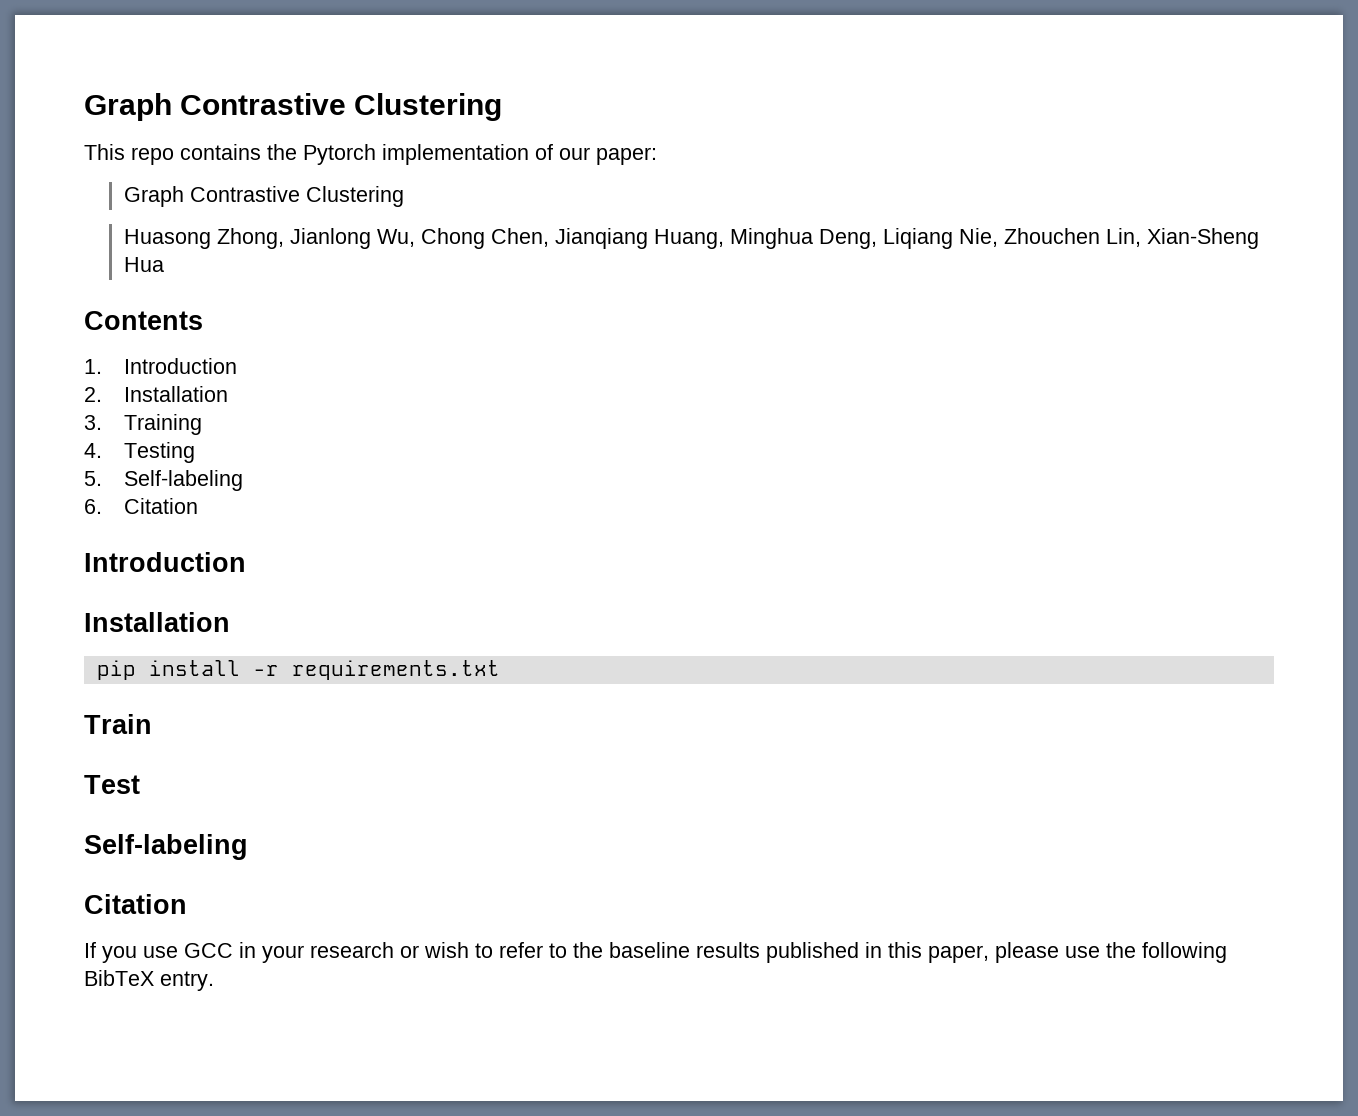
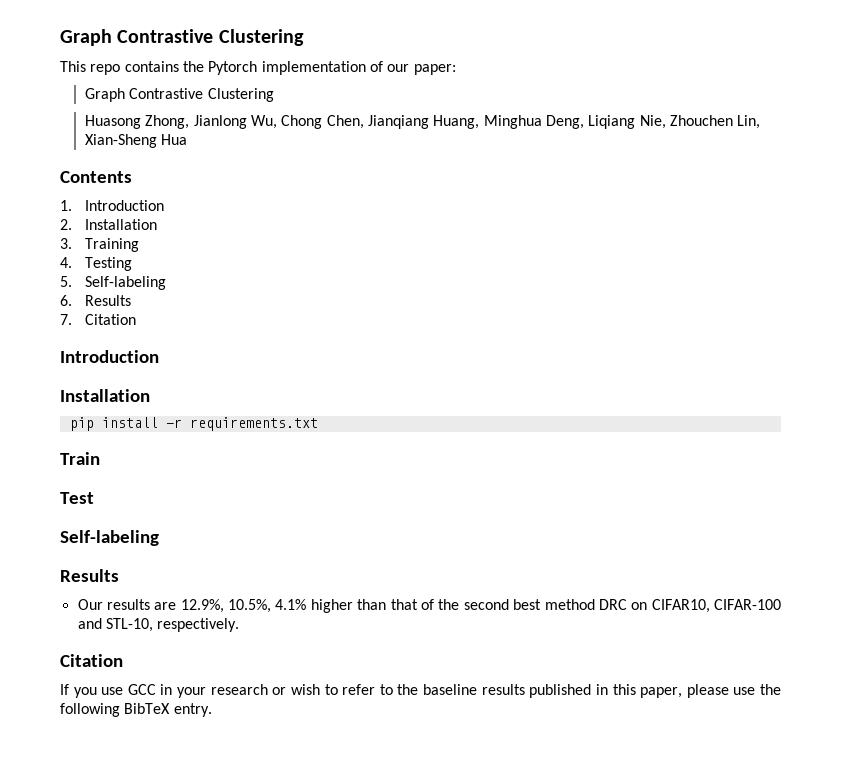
(102, 506) none -> [85,295,132,306] [60,314,72,325] Results // 7.
(248, 847) none -> [60,569,119,582] [77,599,781,613] [77,618,240,632] // Results // Our results are 12.9%, 10.5%, 4.1% higher than that of the second best method DRC on CIFAR10, CIFAR-100 and STL-10, respectively.

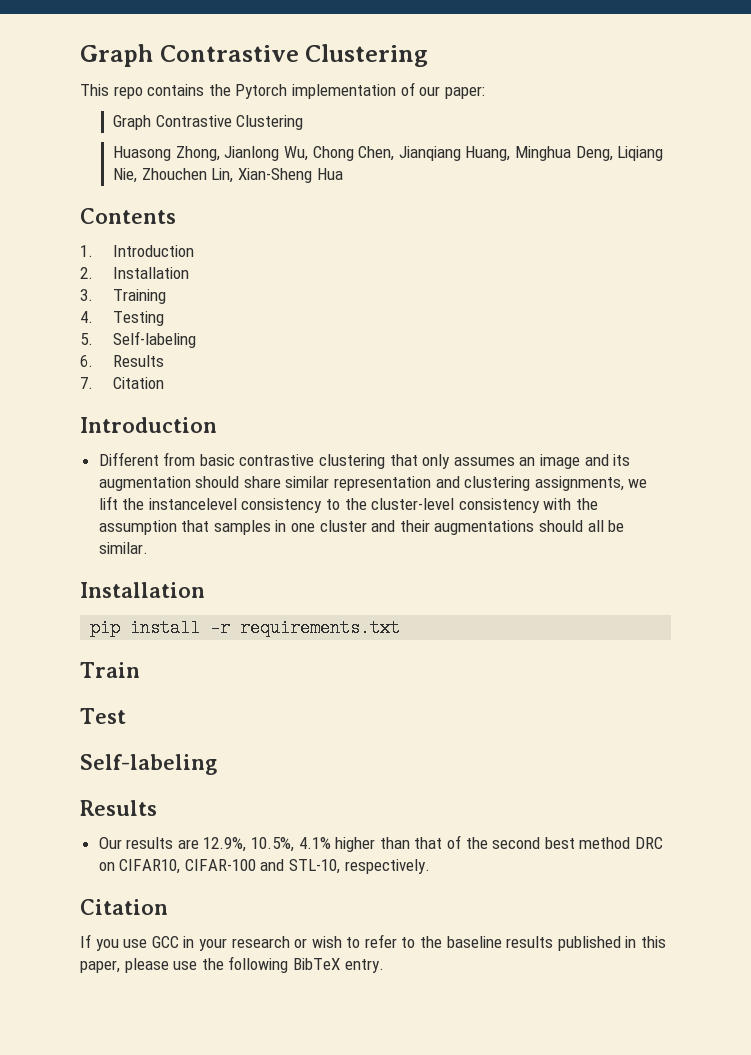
(159, 356) none -> [98,452,631,469] [98,476,648,491] [98,496,599,513] [98,520,625,535] [98,542,148,554] // Different from basic contrastive clustering that only assumes an image and its augmentation should share similar representation and clustering assignments, we lift the instancelevel consistency to the cluster-level consistency with the assumption that samples in one cluster and their augmentations should all be similar.

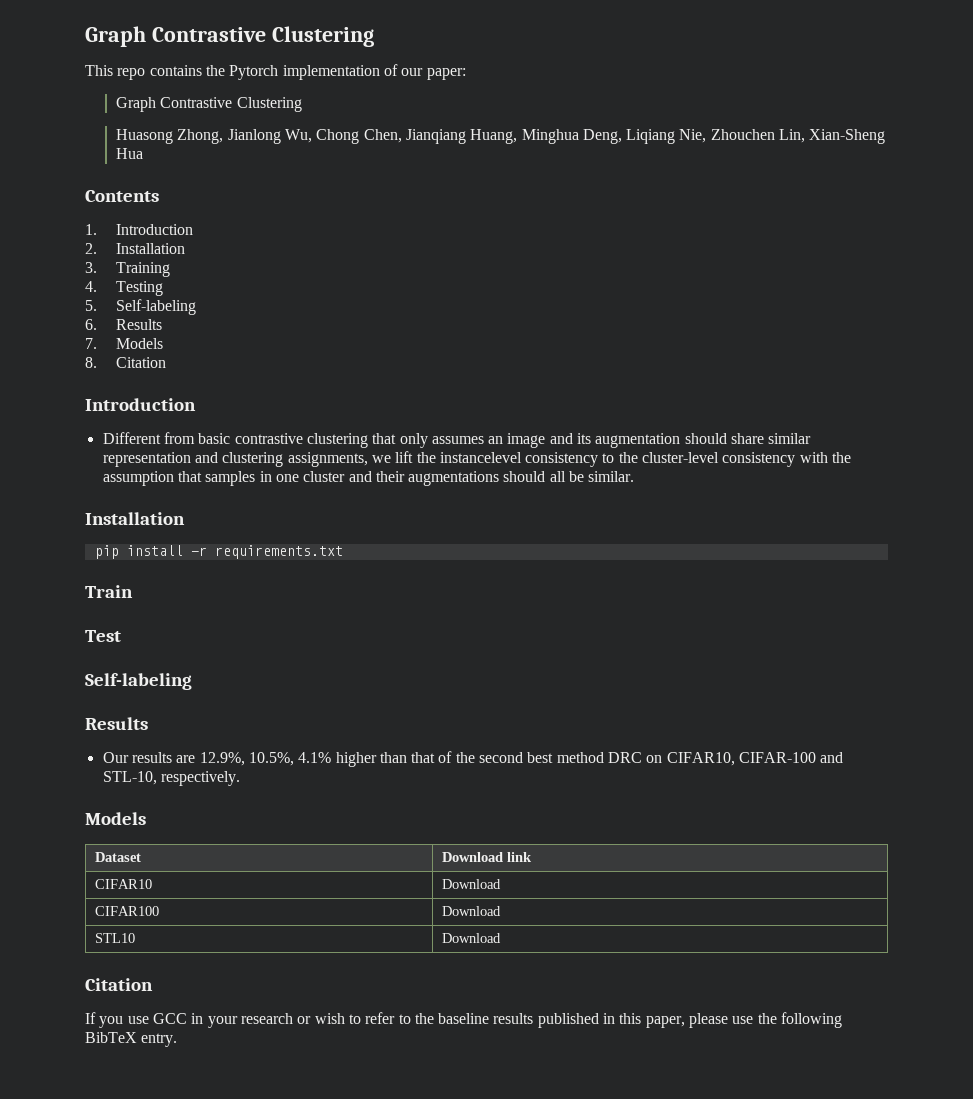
(93, 383) none -> [115,338,163,349] [85,357,97,368] Models // 8.
(430, 866) none -> [85,812,146,825] [94,852,141,862] [441,852,532,862] [94,879,152,889] [441,879,501,889] [94,906,159,916] [441,906,501,916] [94,933,135,943] [441,933,501,943] // Models // Dataset | Download link // CIFAR10 | Download // CIFAR100 | Download // STL10 | Download

